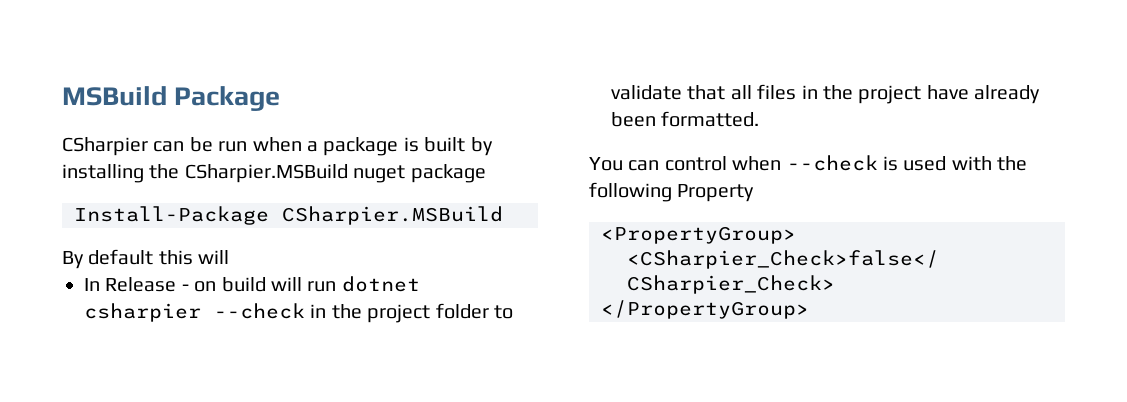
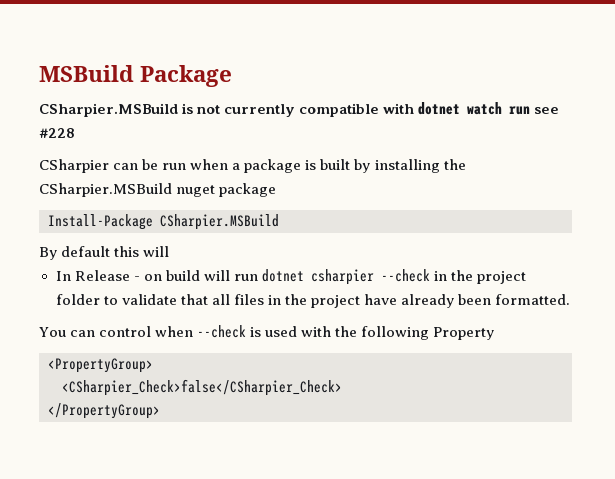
(281, 98) none -> [39,102,560,117] [39,128,75,138] // CSharpier.MSBuild is not currently compatible with dotnet watch run see #228

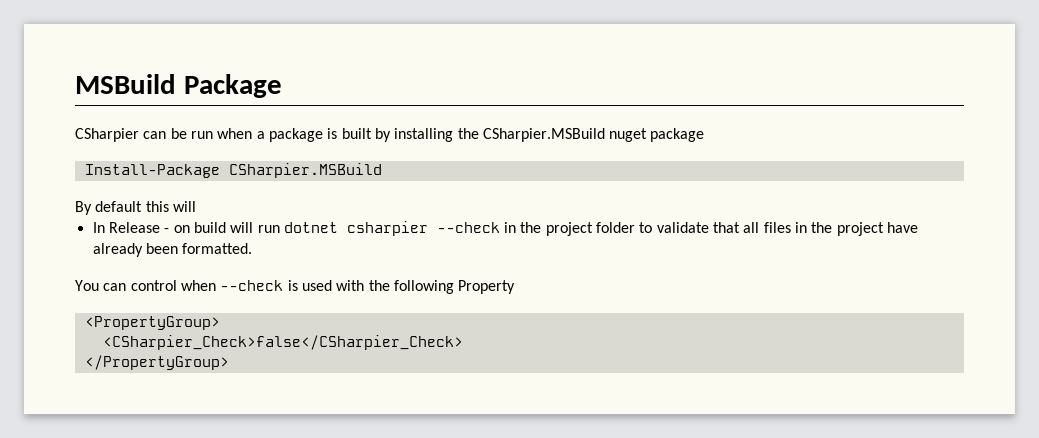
[39,102,560,117] [39,128,75,138] // CSharpier.MSBuild is not currently compatible with dotnet watch run see #228 -> (282, 86) none

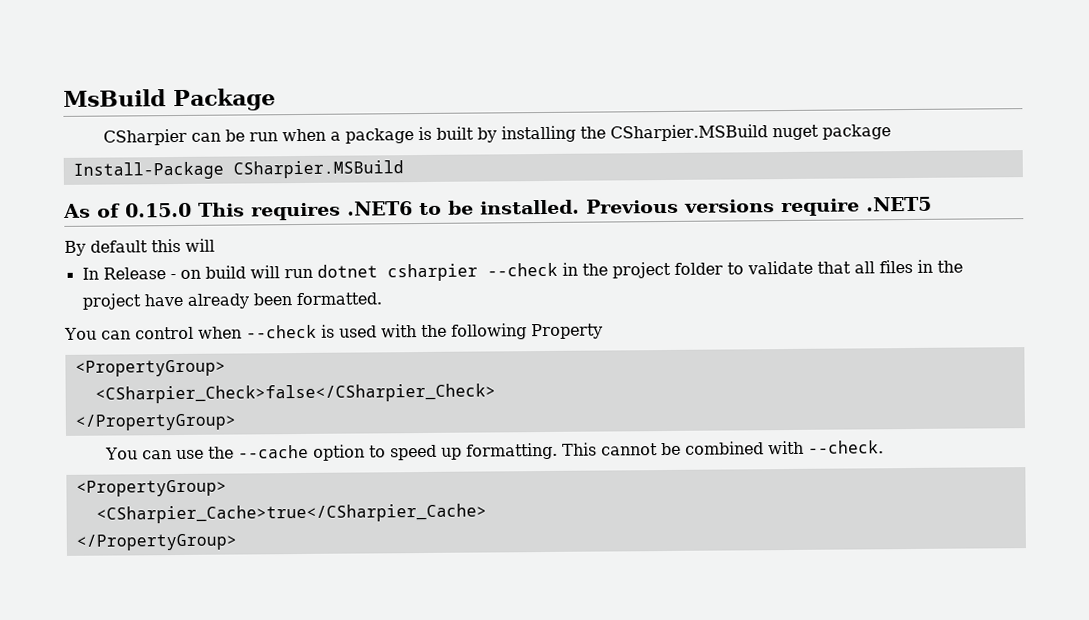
[75,74,176,94] MSBuild -> [63,89,166,107] MsBuild
(382, 170) none -> [63,196,932,221] // As of 0.15.0 This requires .NET6 to be installed. Previous versions require .NET5
(229, 362) none -> [105,440,885,461] [75,479,227,497] [95,503,487,524] [75,533,237,551] // You can use the --cache option to speed up formatting. This cannot be combined with --check. // <PropertyGroup> // <CSharpier_Cache>true</CSharpier_Cache> // </PropertyGroup>

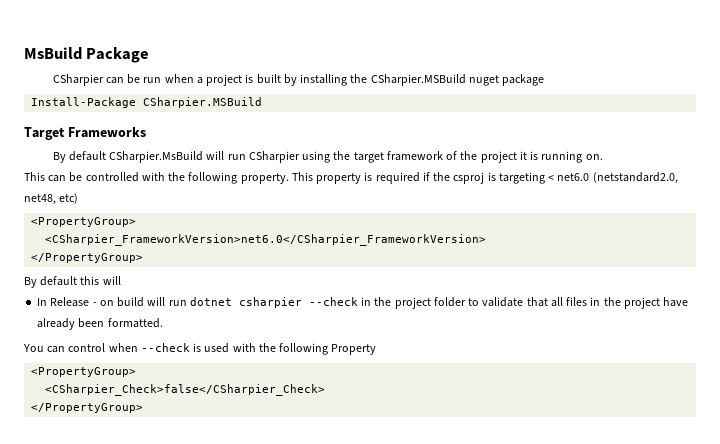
[345,128,415,144] package -> [206,74,243,86] project
[63,196,932,221] As of 0.15.0 This requires .NET6 to be installed. Previous versions require .NET5 -> [24,127,146,140] [52,151,603,163] [24,172,678,184] [24,193,79,205] [31,217,137,227] [45,234,487,246] [31,253,144,263] Target Frameworks // By default CSharpier.MsBuild will run CSharpier using the target framework of the project it is running on. // This can be controlled with the following property. This property is required if the csproj is targeting < net6.0 (netstandard2.0, net48, etc) // <PropertyGroup> // <CSharpier_FrameworkVersion>net6.0</CSharpier_FrameworkVersion> // </PropertyGroup>
[105,440,885,461] [75,479,227,497] [95,503,487,524] [75,533,237,551] // You can use the --cache option to speed up formatting. This cannot be combined with --check. // <PropertyGroup> // <CSharpier_Cache>true</CSharpier_Cache> // </PropertyGroup> -> (144, 408) none

